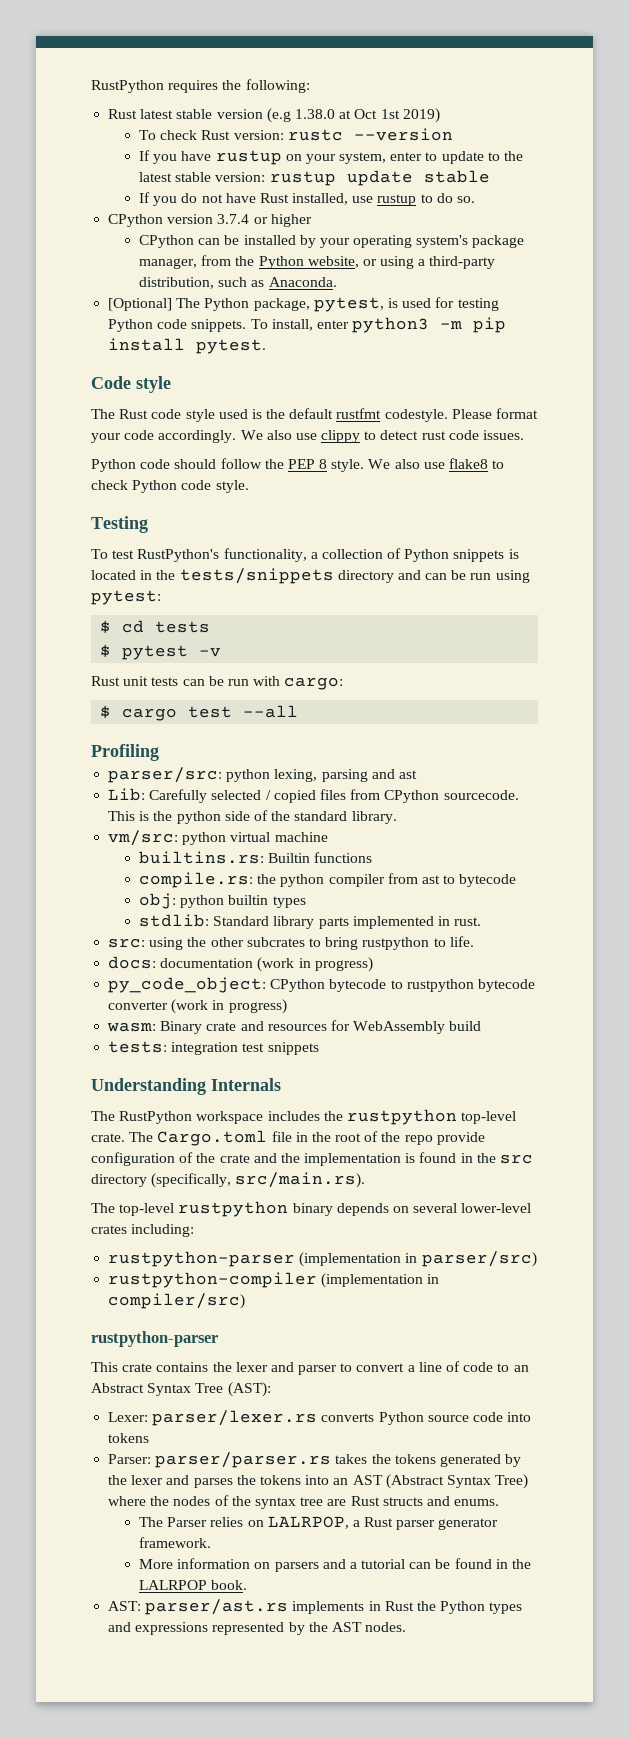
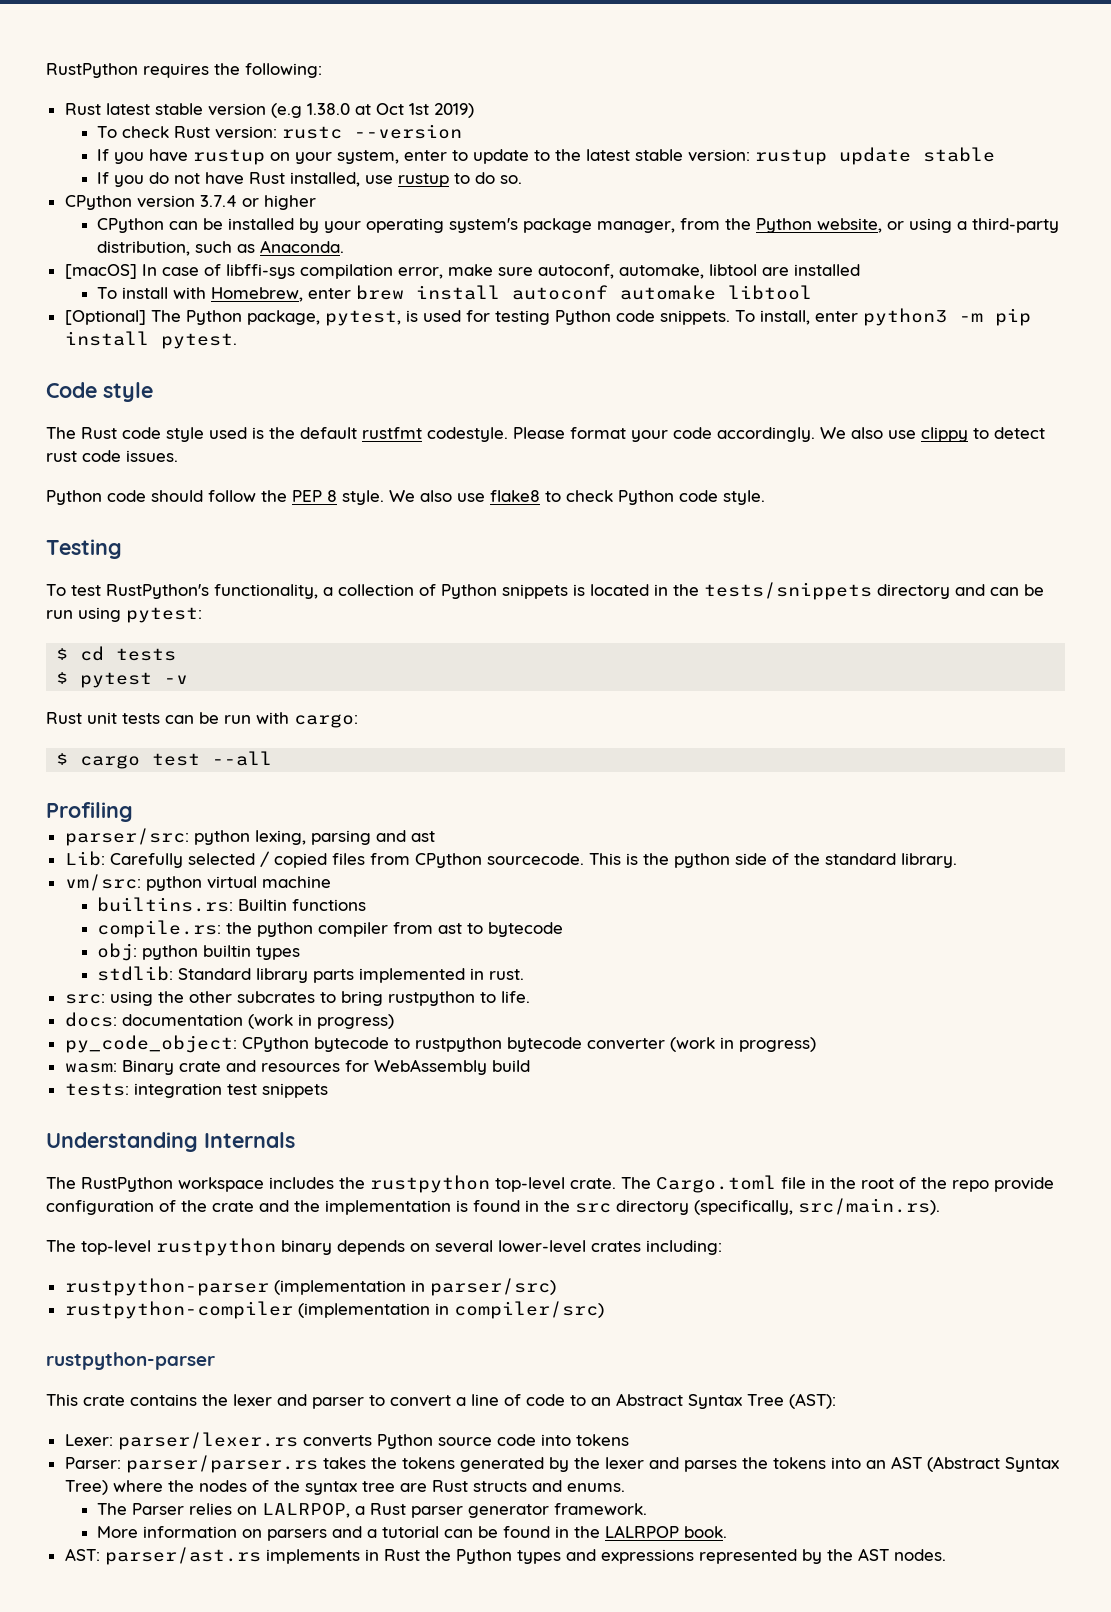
(337, 282) none -> [64,264,860,279] [97,285,813,302] // [macOS] In case of libffi-sys compilation error, make sure autoconf, automake, libtool are installed // To install with Homebrew, enter brew install autoconf automake libtool

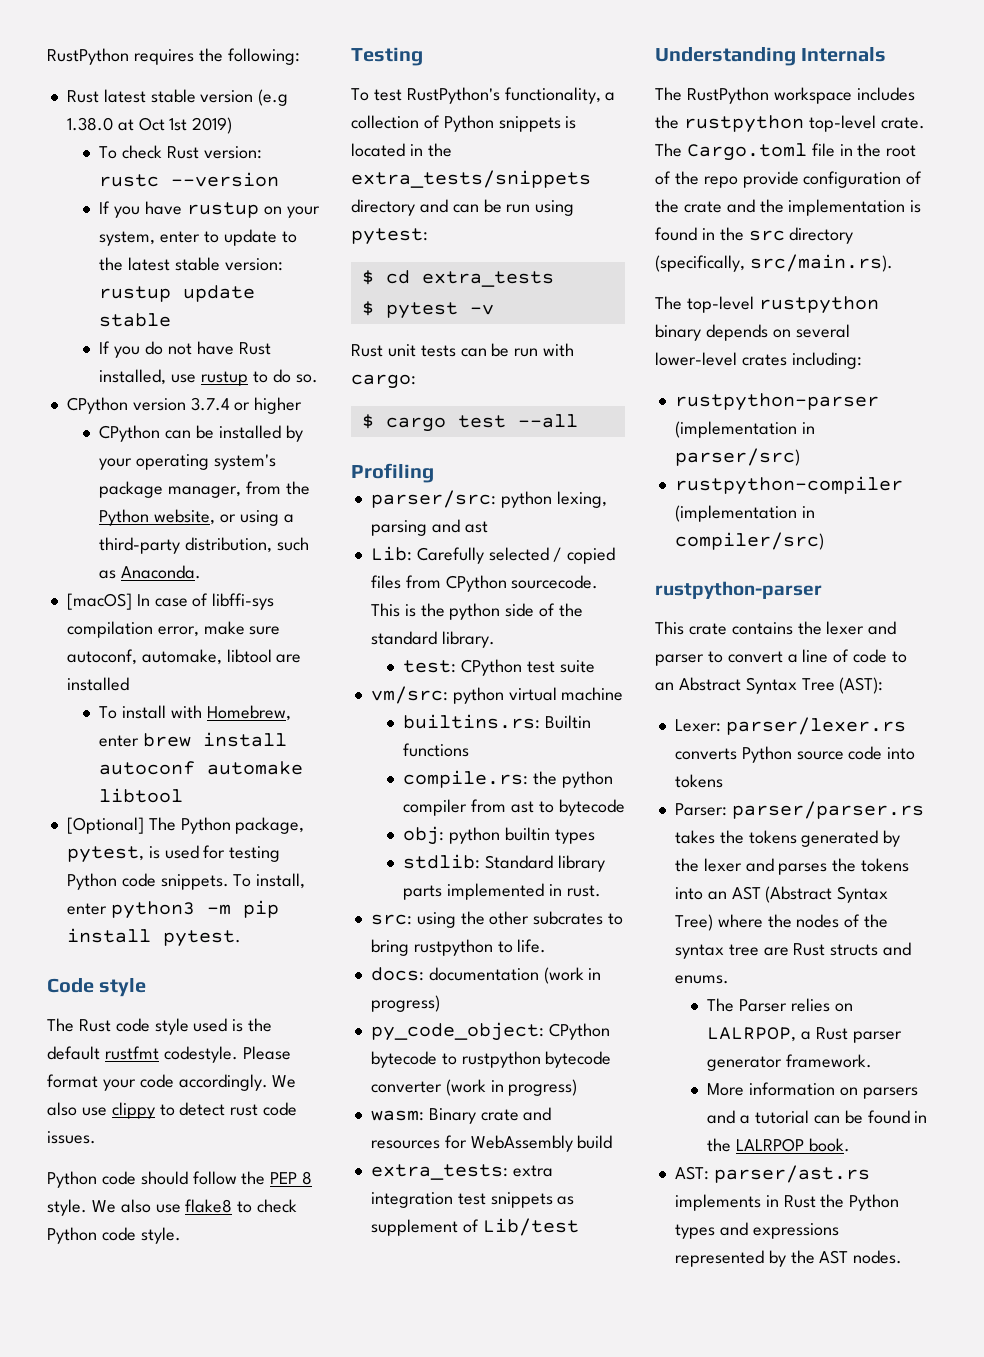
[704,582,872,600] tests/snippets -> [351,170,591,188] extra_tests/snippets
[116,648,177,661] tests -> [421,271,554,287] extra_tests
(957, 860) none -> [403,659,595,676] // test: CPython test suite
[64,1083,129,1096] tests: -> [370,1164,553,1180] extra_tests: extra
(328, 1090) none -> [557,1196,575,1205] [370,1218,579,1236] as supplement of Lib/test

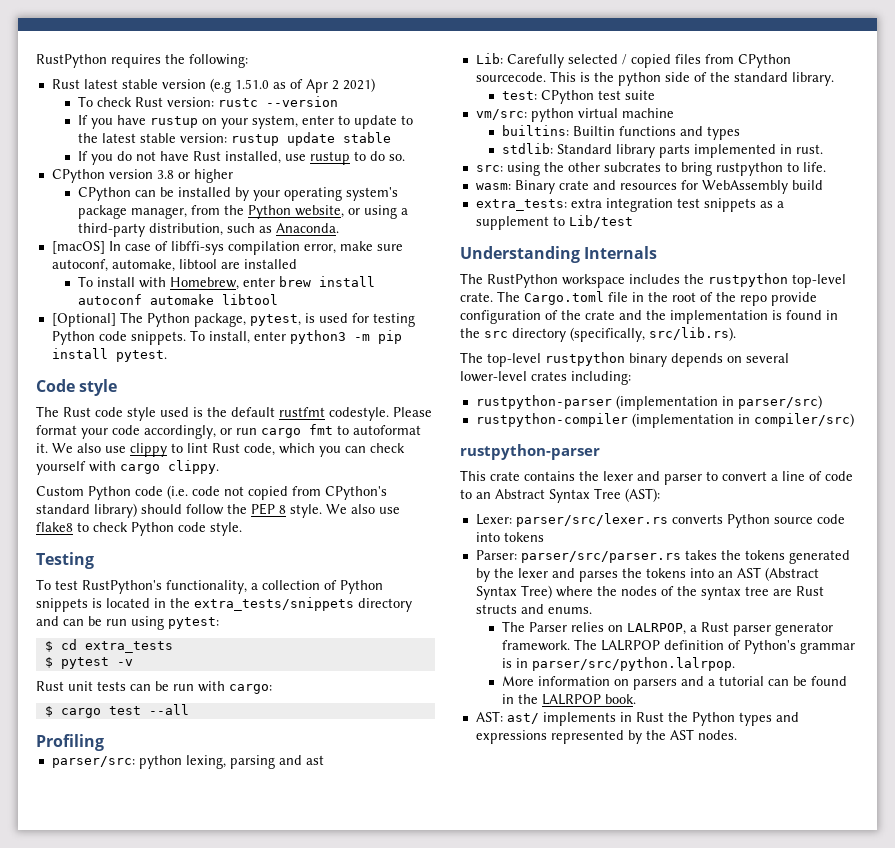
[66,117,233,134] 1.38.0 at Oct 1st 2019) -> [234,78,375,93] 1.51.0 as of Apr 2 2021)
[190,397,230,411] 3.7.4 -> [156,170,174,179] 3.8
[178,1074,268,1091] accordingly. -> [144,424,421,439] [36,443,48,453] accordingly, or run cargo fmt to autoformat it.
[179,1102,298,1116] [47,1131,96,1144] [47,1171,136,1188] detect rust code issues. // Python code -> [187,443,405,457] [36,460,219,475] [36,485,387,500] [36,503,137,518] lint Rust code, which you can check yourself with cargo clippy. // Custom Python code (i.e. code not copied from CPython's standard library)
[403,714,541,729] builtins.rs: -> [502,125,570,136] builtins:
[403,770,613,788] [403,799,625,816] [403,826,550,845] // compile.rs: the python compiler from ast to bytecode // obj: python builtin -> [680,126,704,136] and
[370,967,602,984] [370,995,440,1012] [370,1022,610,1041] [370,1051,612,1068] [370,1079,578,1096] // docs: documentation (work in progress) // py_code_object: CPython bytecode to rustpython bytecode converter (work in progress) -> (826, 167) none
[370,1219,479,1236] supplement of -> [776,201,784,208] [475,216,565,230] a supplement to
[749,254,893,272] src/main.rs). -> [649,327,736,341] src/lib.rs).
[725,717,906,735] parser/lexer.rs -> [515,513,668,527] parser/src/lexer.rs
[731,801,924,819] parser/parser.rs -> [520,551,681,563] parser/src/parser.rs
(873, 1061) none -> [574,639,856,654] [502,657,736,671] The LALRPOP definition of Python's grammar is in parser/src/python.lalrpop.
[713,1165,870,1183] parser/ast.rs -> [506,713,539,724] ast/

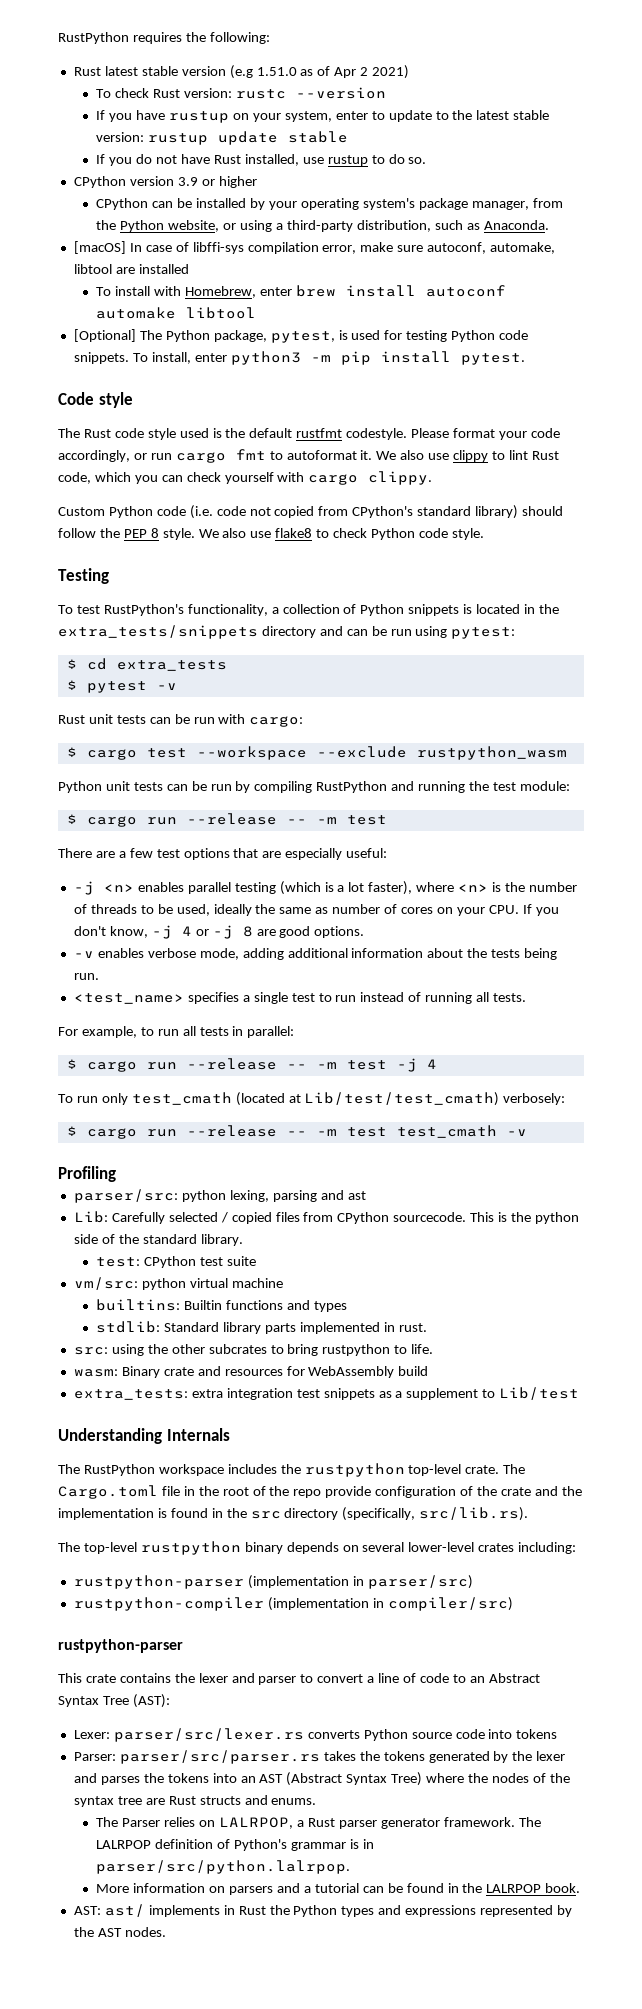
[156,170,174,179] 3.8 -> [177,177,198,186] 3.9
[148,704,189,715] --all -> [196,746,567,760] [58,781,570,793] [66,813,387,827] [58,848,388,860] [73,881,577,895] [73,904,559,916] [73,925,365,939] [73,948,558,960] [73,973,99,980] [73,992,527,1004] [58,1026,295,1038] [66,1058,437,1072] [58,1092,566,1106] [66,1125,527,1139] --workspace --exclude rustpython_wasm // Python unit tests can be run by compiling RustPython and running the test module: // $ cargo run --release -- -m test // There are a few test options that are especially useful: // -j <n> enables parallel testing (which is a lot faster), where <n> is the number of threads to be used, ideally the same as number of cores on your CPU. If you don't know, -j 4 or -j 8 are good options. // -v enables verbose mode, adding additional information about the tests being run. // <test_name> specifies a single test to run instead of running all tests. // For example, to run all tests in parallel: // $ cargo run --release -- -m test -j 4 // To run only test_cmath (located at Lib/test/test_cmath) verbosely: // $ cargo run --release -- -m test test_cmath -v

